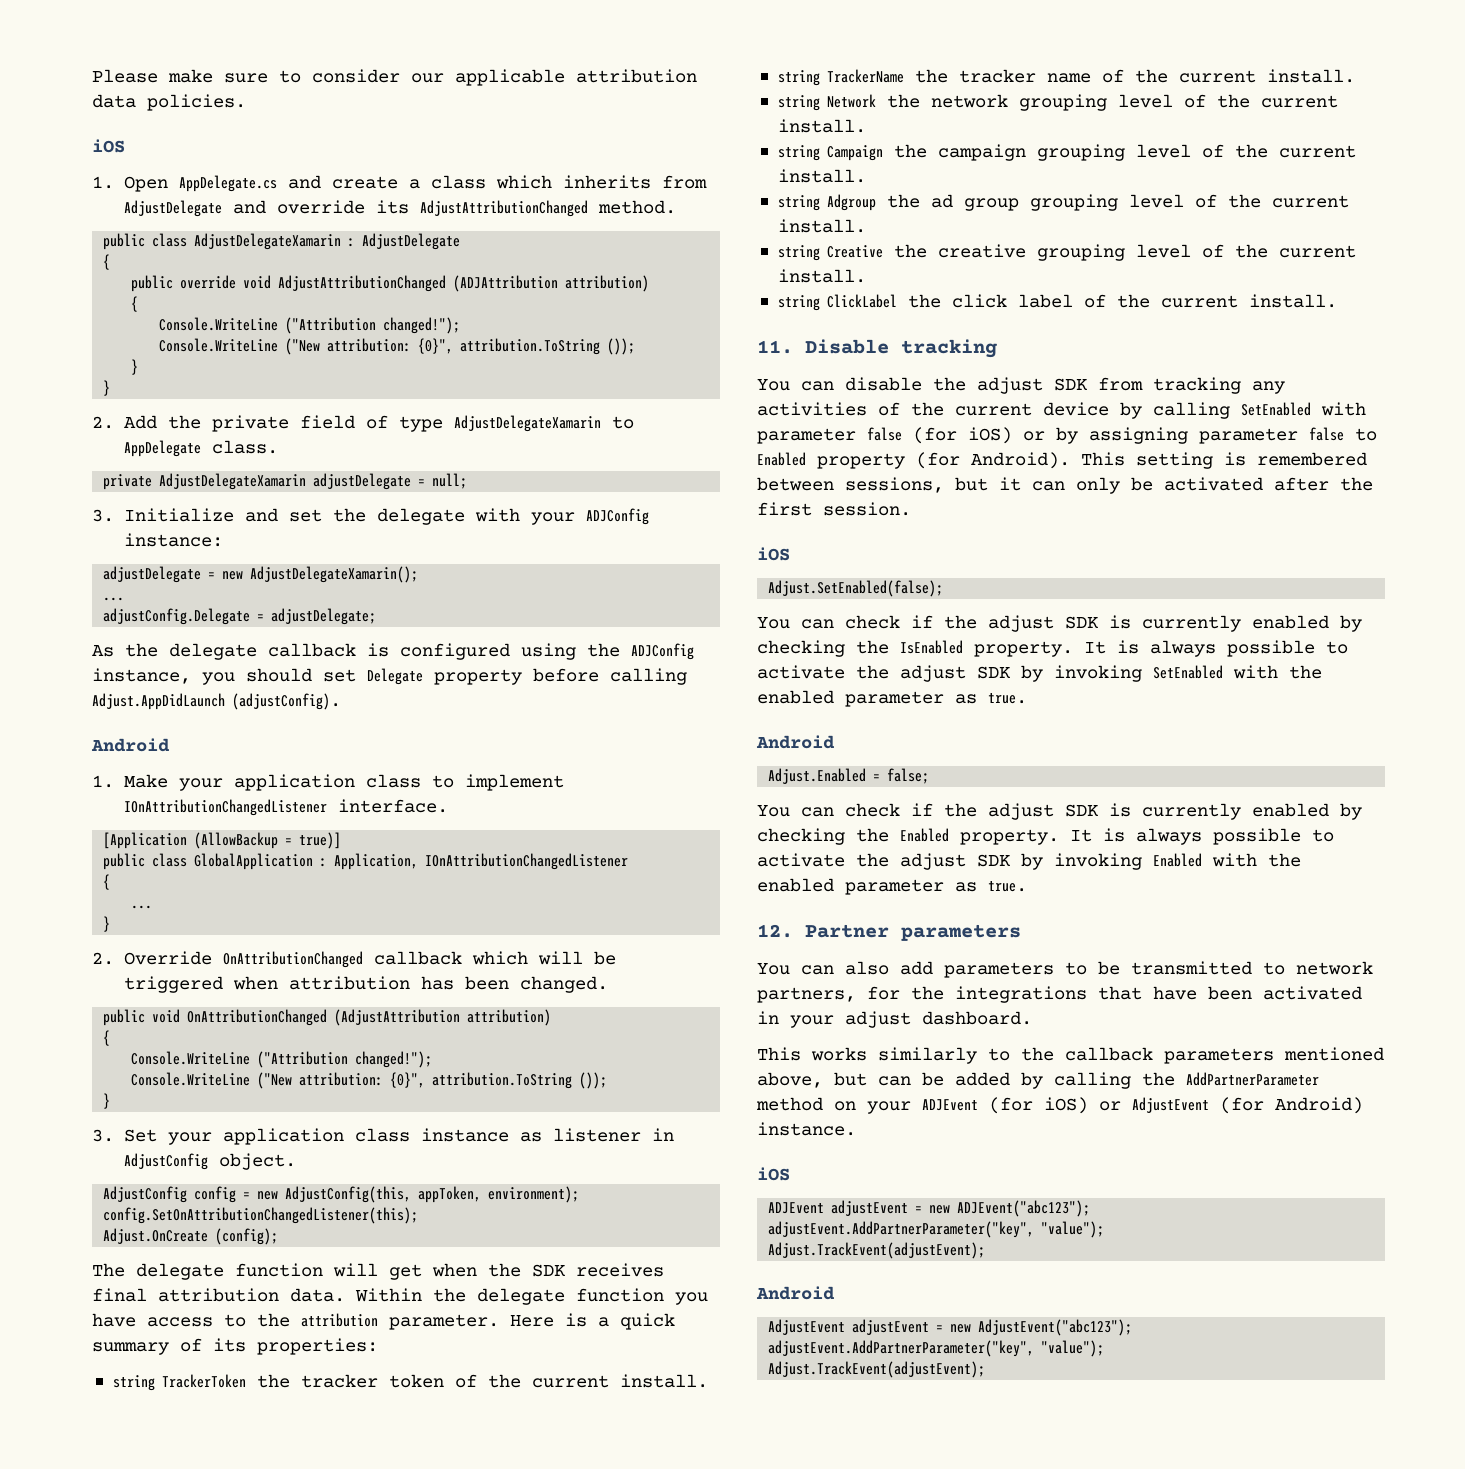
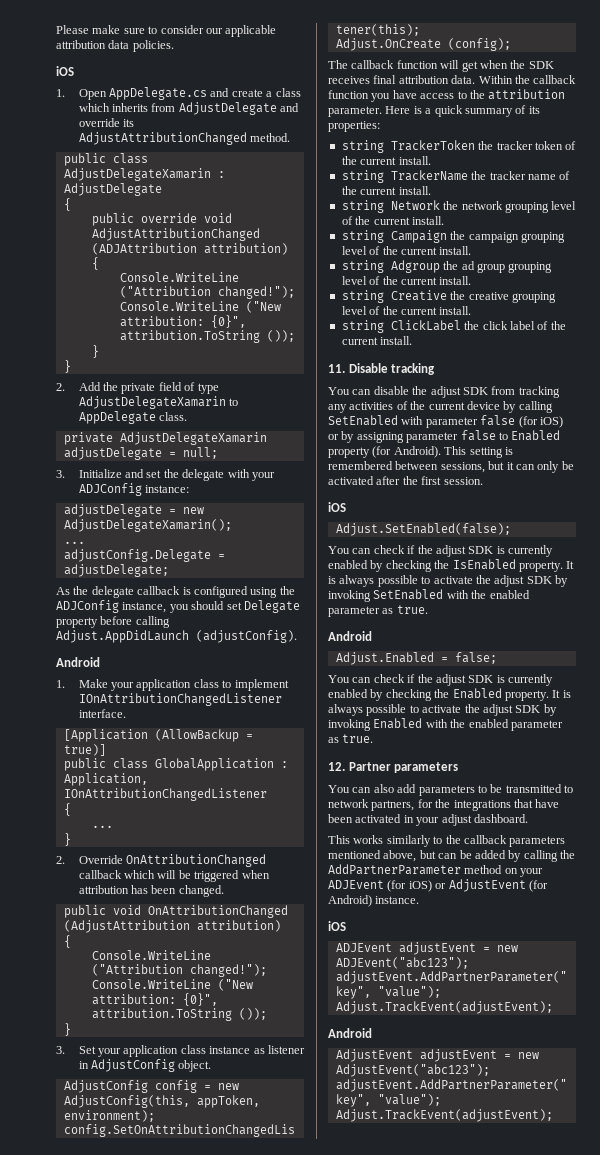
[136,1263,224,1280] delegate -> [351,60,395,69] callback
[477,1288,565,1305] delegate -> [533,75,577,84] callback

